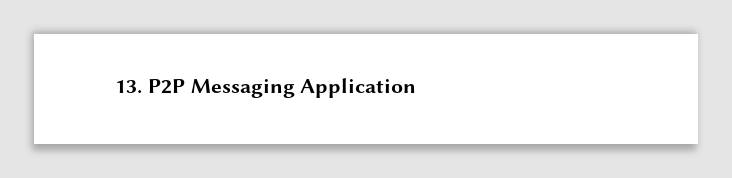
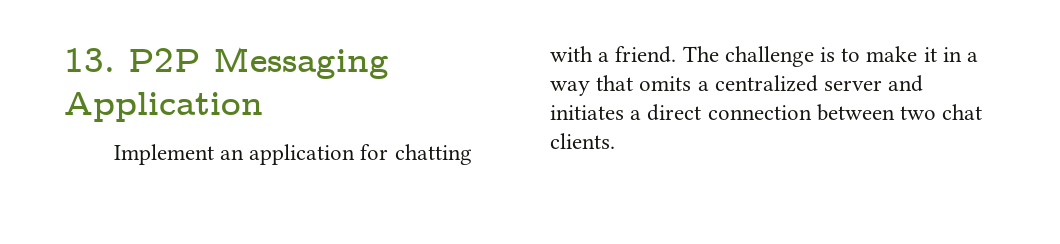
(417, 88) none -> [113,144,472,165] [550,46,979,67] [550,75,924,96] [550,104,983,121] [550,133,615,149] // Implement an application for chatting with a friend. The challenge is to make it in a way that omits a centralized server and initiates a direct connection between two chat clients.

